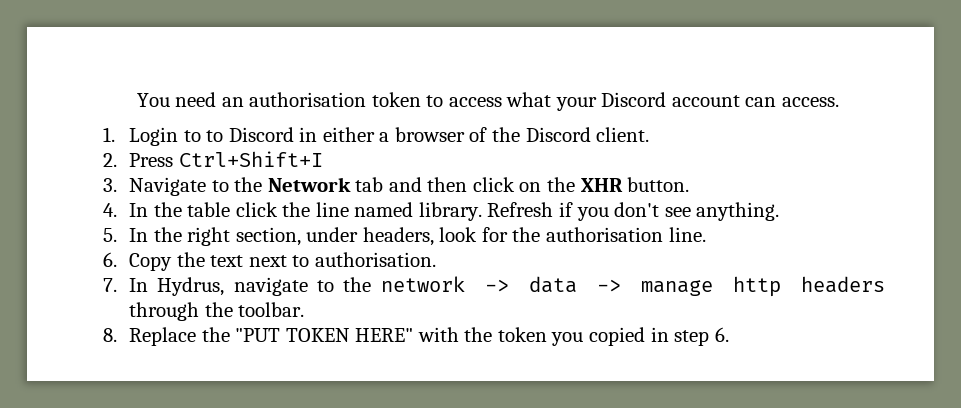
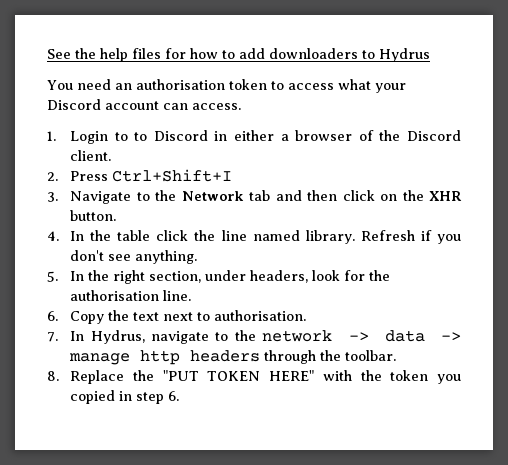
(136, 100) none -> [47,48,430,62] See the help files for how to add downloaders to Hydrus //

